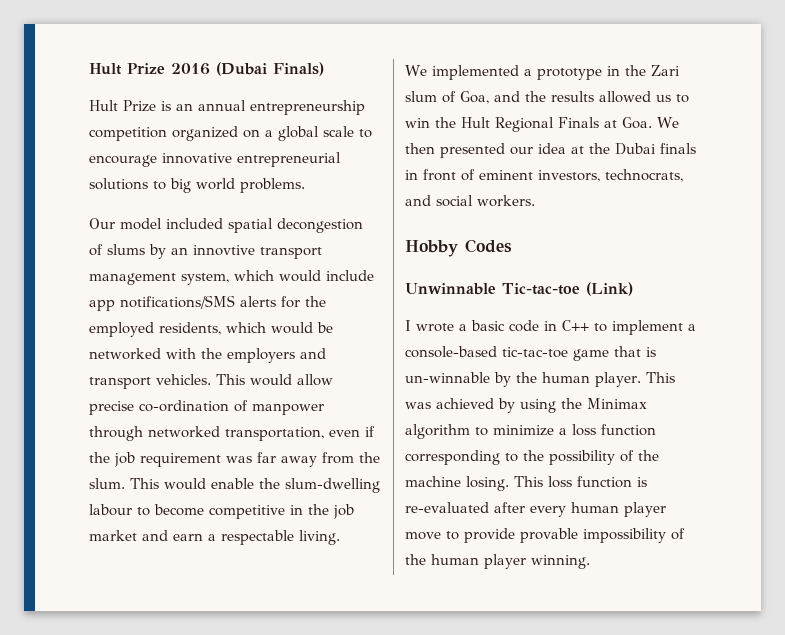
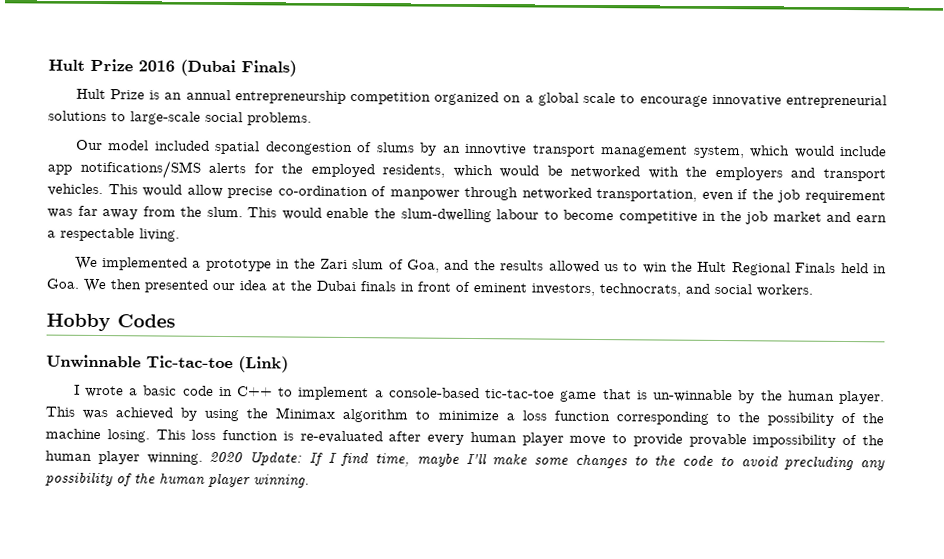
[170,178,235,193] big world -> [130,111,243,125] large-scale social
[604,120,617,128] at -> [840,262,887,274] held in
(590, 562) none -> [209,451,885,471] [45,471,310,488] 2020 Update: If I find time, maybe I'll make some changes to the code to avoid precluding any possibility of the human player winning.

